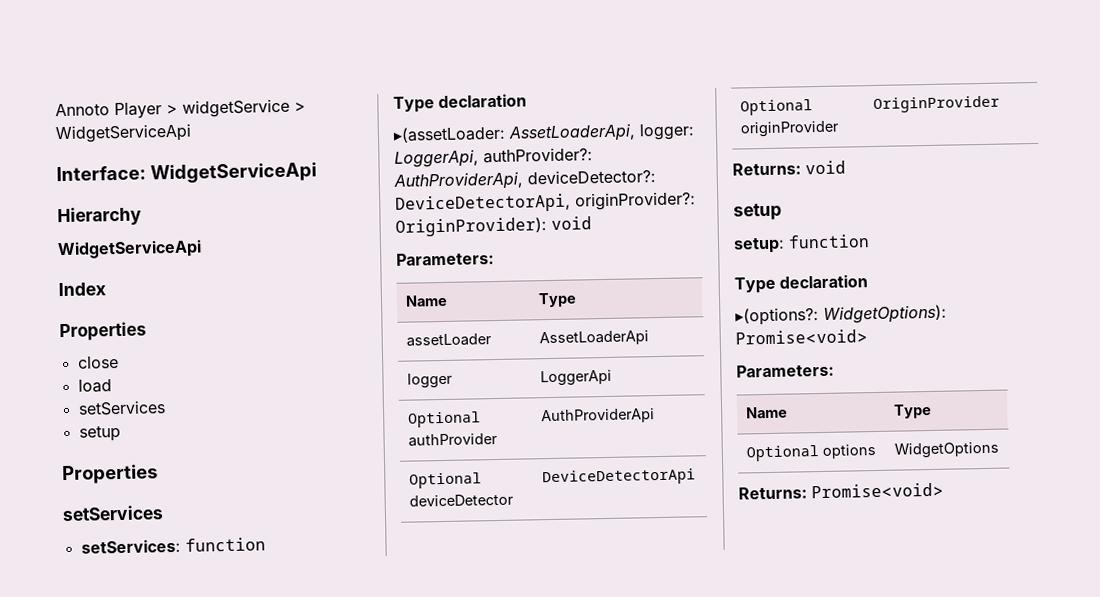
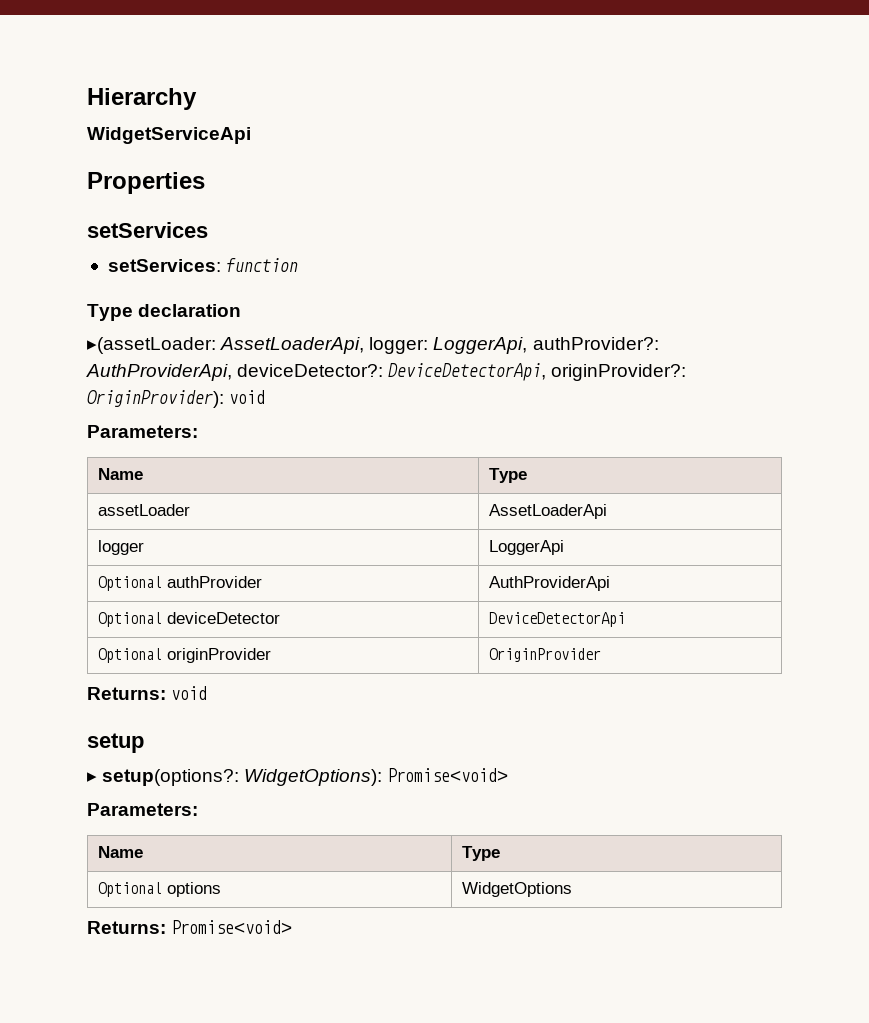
[55,98,306,120] [55,123,192,144] [56,162,317,184] [57,206,142,227] [57,239,202,260] [58,282,106,297] [59,321,147,342] [76,356,119,369] [77,379,112,393] [77,400,166,416] [78,424,121,442] Annoto Player > widgetService > WidgetServiceApi // Interface: WidgetServiceApi // Hierarchy // WidgetServiceApi // Index // Properties // close // load // setServices // setup -> [87,88,197,110] [87,127,251,144] Hierarchy // WidgetServiceApi
[733,234,870,254] [734,274,869,294] [735,307,819,326] setup: function // Type declaration // ▸(options?: -> [87,769,240,786] ▸ setup(options?:

